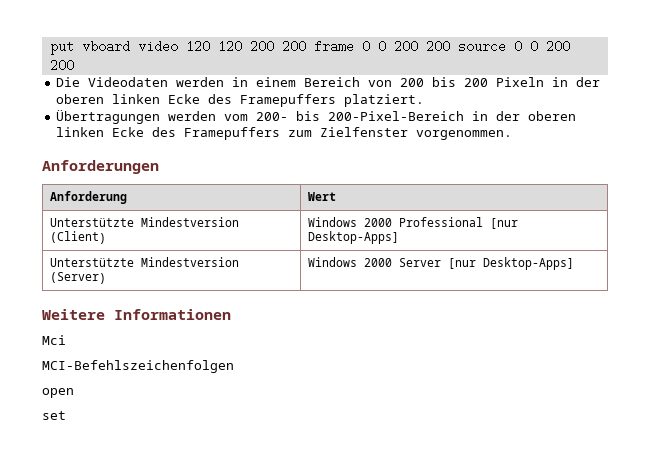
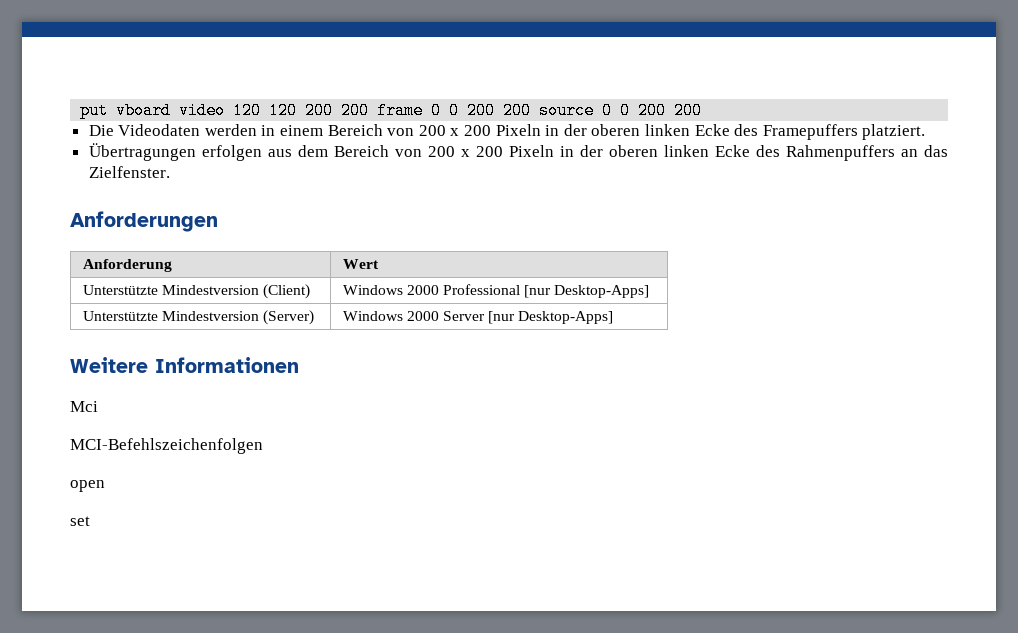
[432,77,457,87] bis -> [450,128,460,136] x
[168,111,577,121] [56,127,513,140] werden vom 200- bis 200-Pixel-Bereich in der oberen linken Ecke des Framepuffers zum Zielfenster vorgenommen. -> [201,145,948,161] [88,166,170,178] erfolgen aus dem Bereich von 200 x 200 Pixeln in der oberen linken Ecke des Rahmenpuffers an das Zielfenster.

